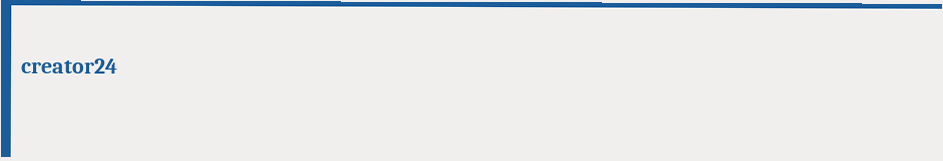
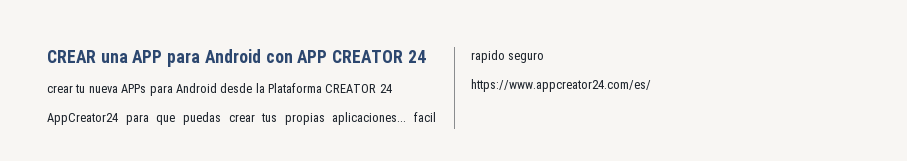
[21,58,118,74] creator24 -> [47,49,426,67] [47,83,392,96] [47,112,436,125] [471,50,545,63] [471,79,651,92] CREAR una APP para Android con APP CREATOR 24 // crear tu nueva APPs para Android desde la Plataforma CREATOR 24 // AppCreator24 para que puedas crear tus propias aplicaciones... facil rapido seguro // https://www.appcreator24.com/es/

